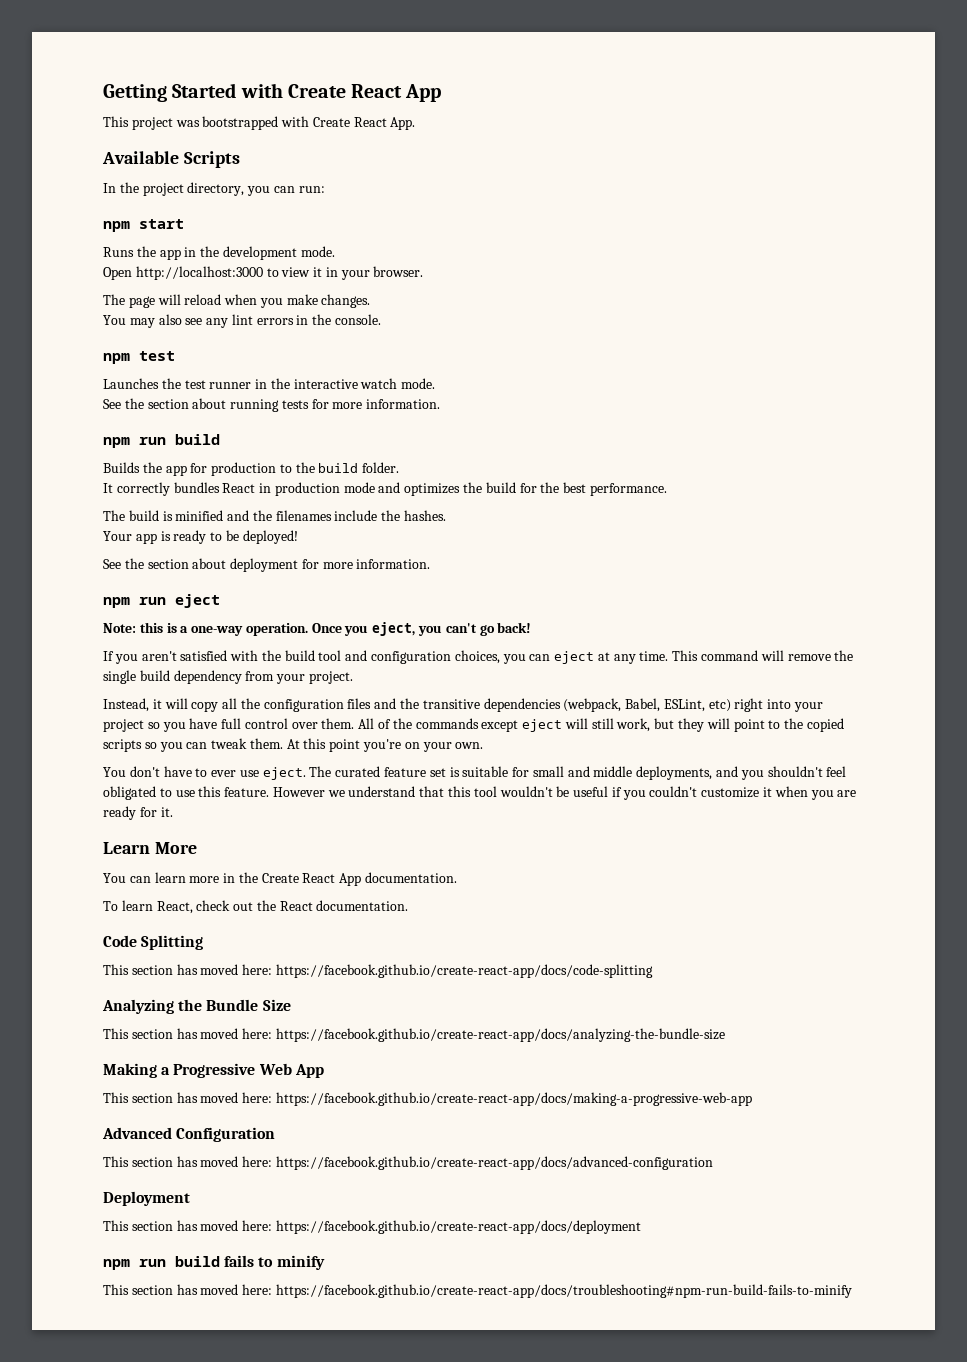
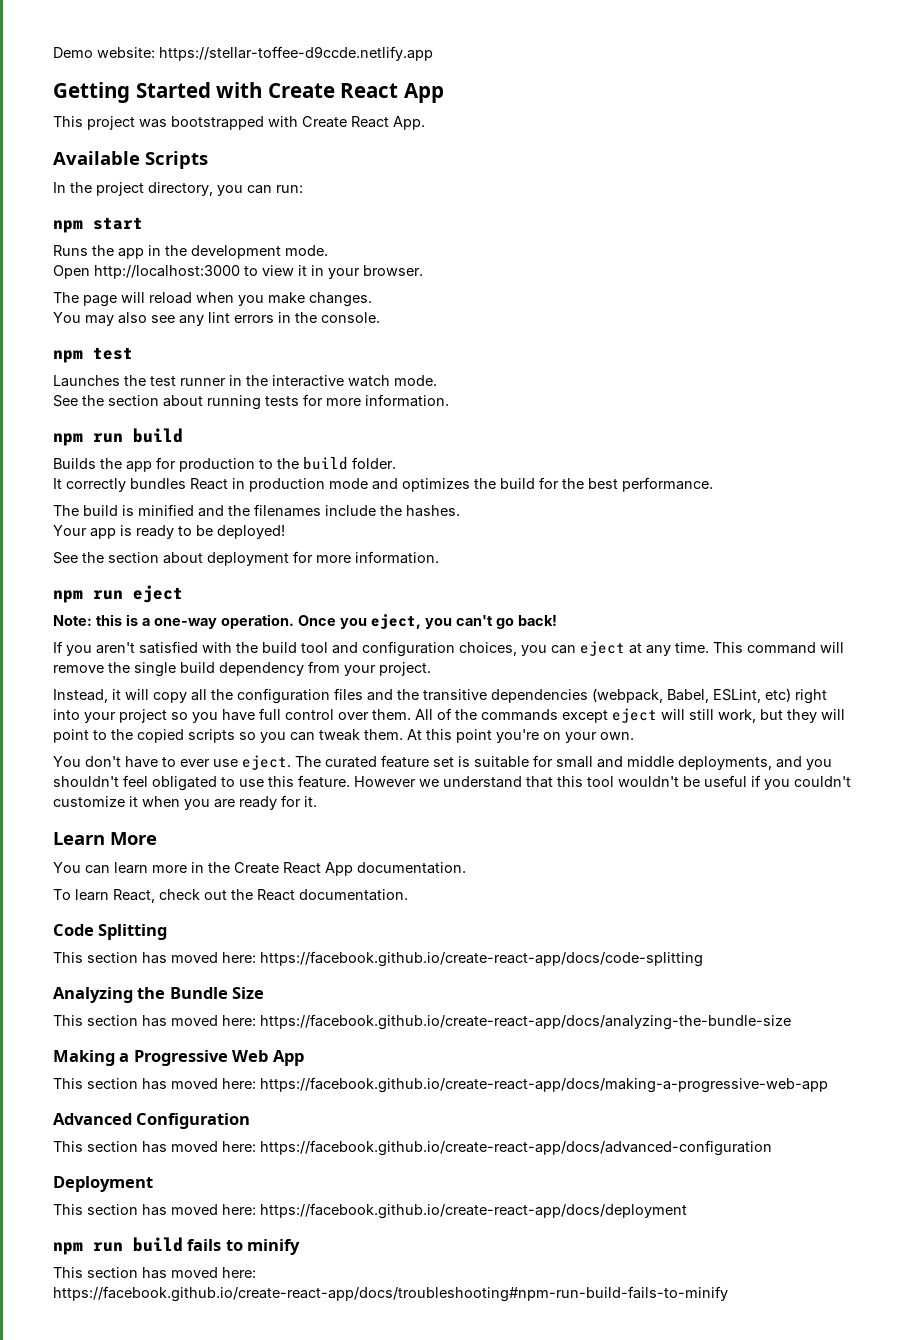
(103, 93) none -> [53,46,433,61] Demo website: https://stellar-toffee-d9ccde.netlify.app //

